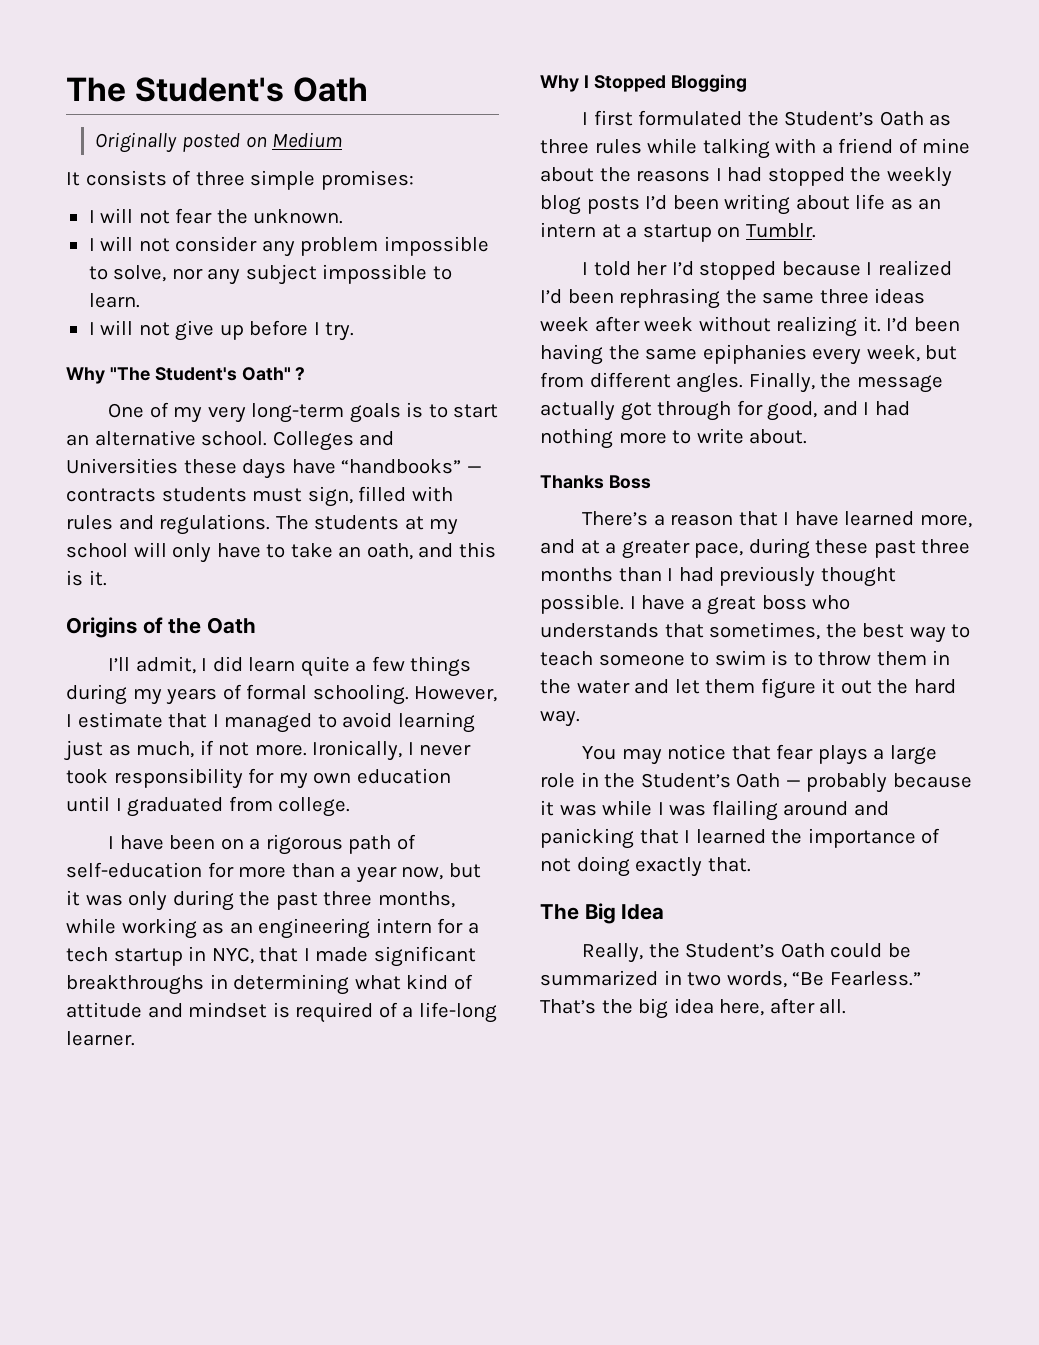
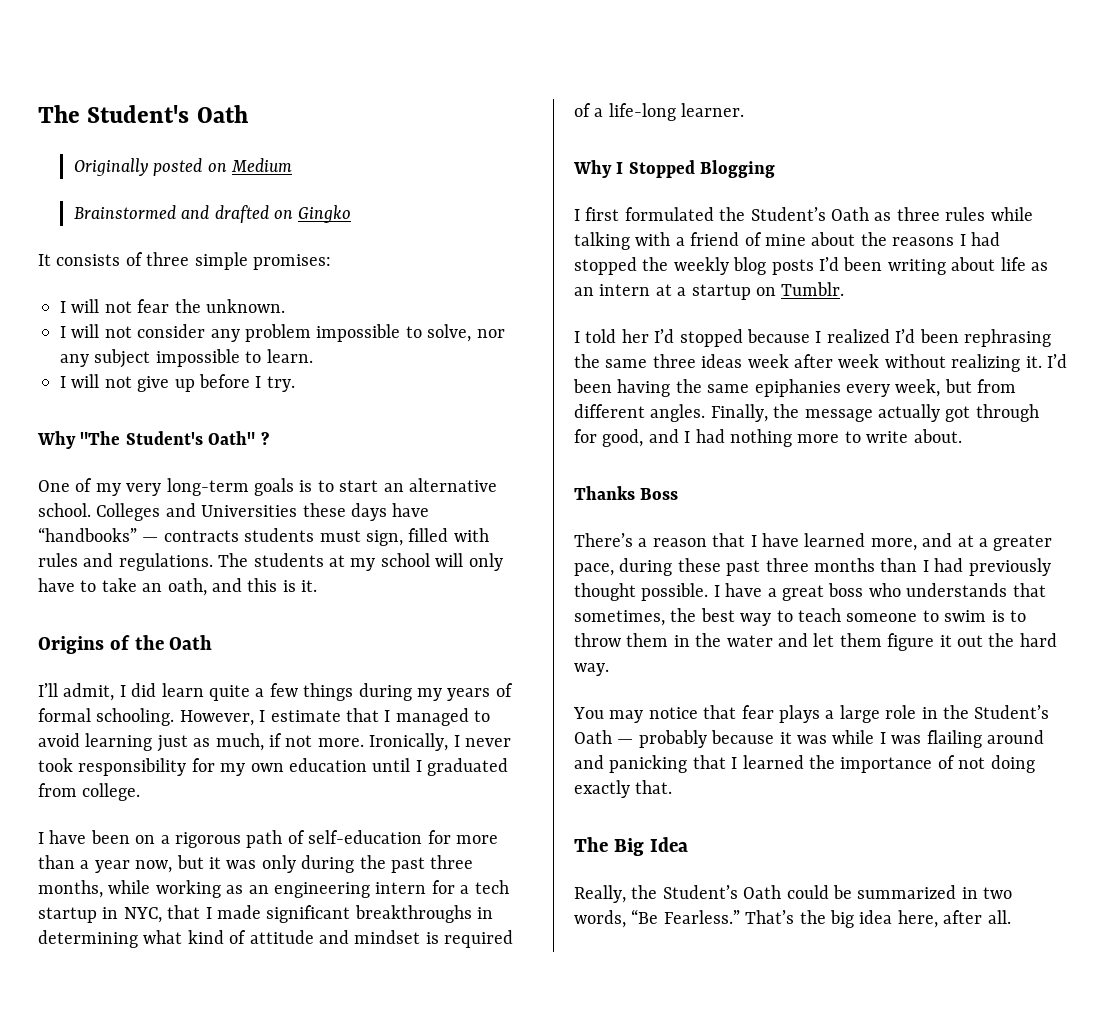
(343, 140) none -> [73,205,352,223] // Brainstormed and drafted on Gingko

